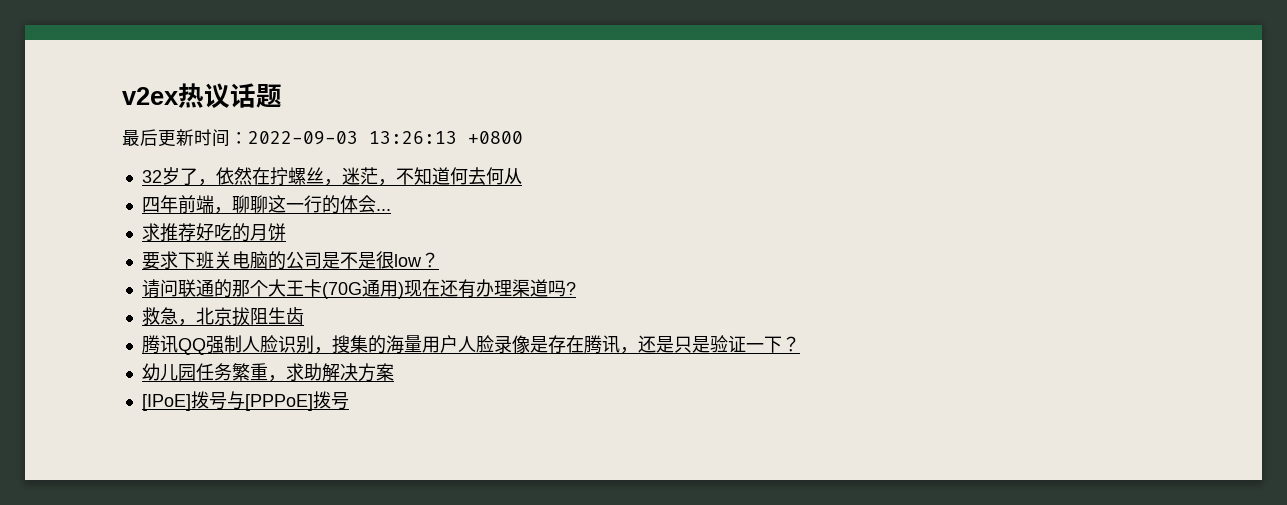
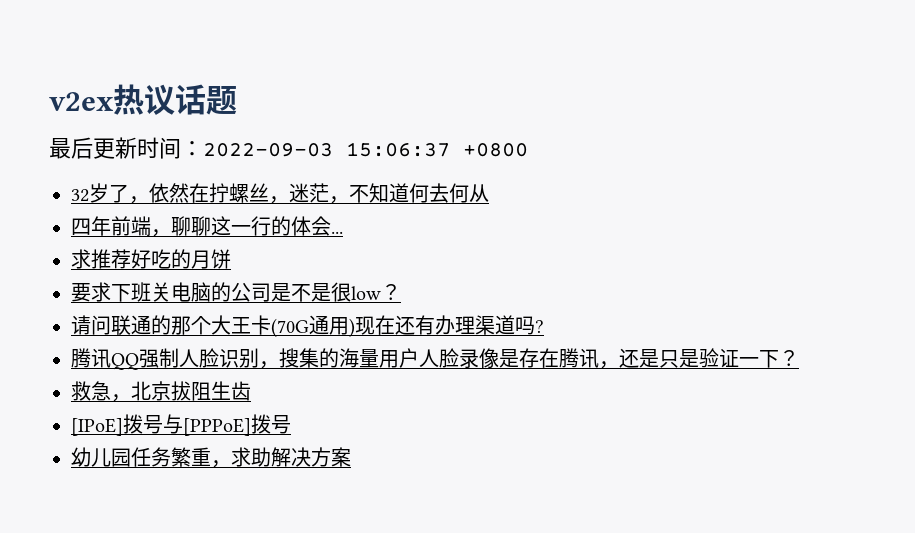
[369,131,457,144] 13:26:13 -> [346,142,450,157] 15:06:37
[141,307,304,326] // 救急，北京拔阻生齿 -> (544, 326) none
(800, 344) none -> [71,381,251,402] [71,414,291,436] // 救急，北京拔阻生齿 // [IPoE]拨号与[PPPoE]拨号
[141,391,349,411] // [IPoE]拨号与[PPPoE]拨号 -> (351, 457) none

